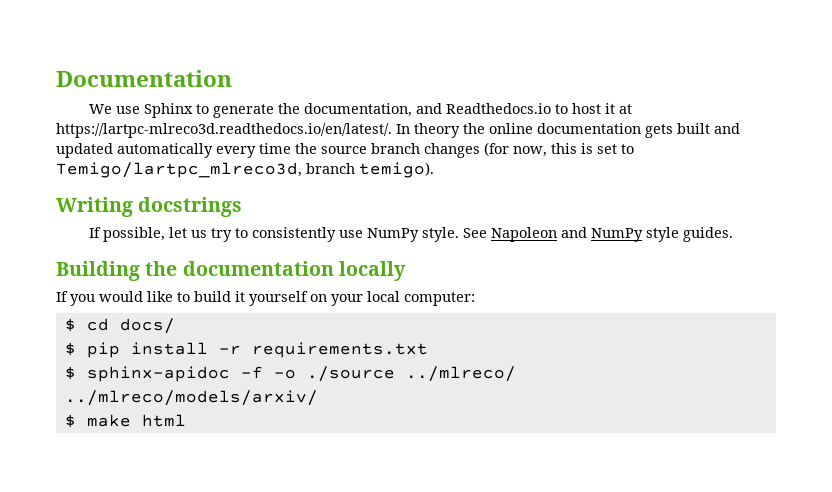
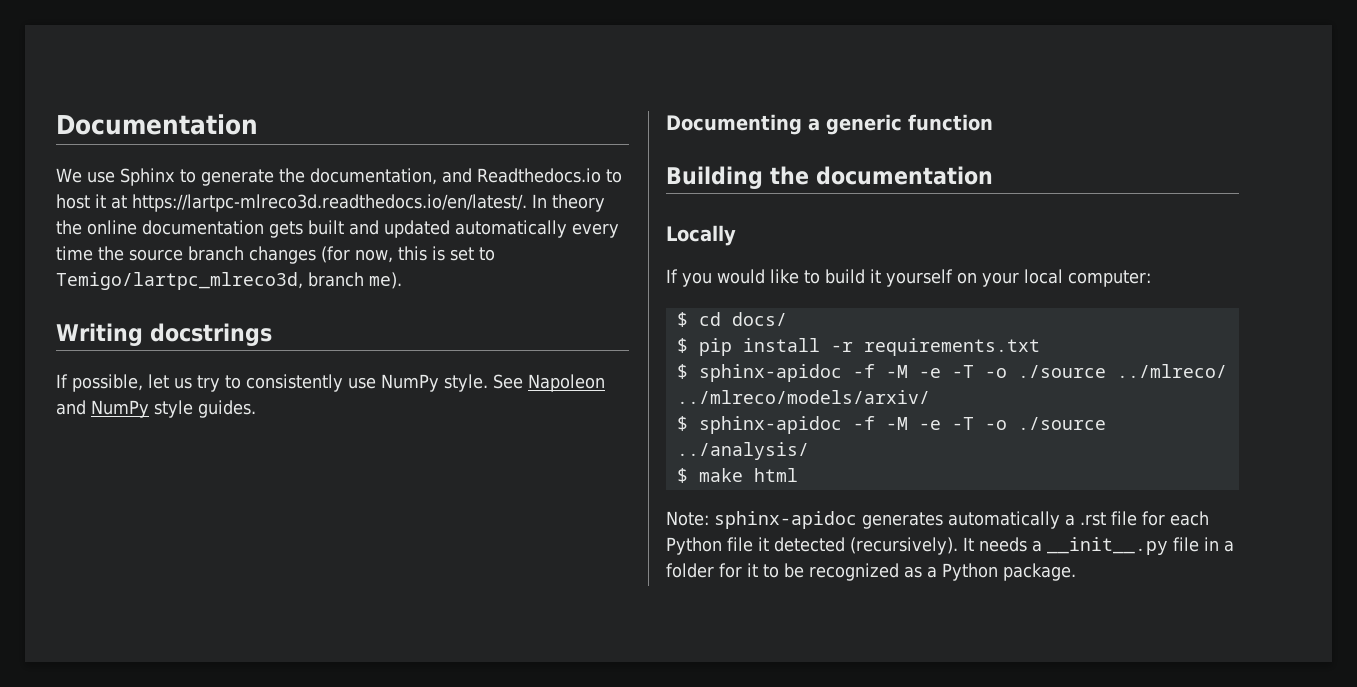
[359,162,434,178] temigo). -> [369,272,402,289] me).
(733, 234) none -> [666,114,993,135] // Documenting a generic function
[338,261,406,281] locally -> [666,225,736,246] // Locally
(263, 372) none -> [885,365,974,378] -M -e -T
[86,414,186,427] make html -> [698,416,1106,434] [676,442,809,460] [676,468,798,483] [666,511,1209,529] [666,537,1234,555] [666,563,1076,581] sphinx-apidoc -f -M -e -T -o ./source ../analysis/ // $ make html // Note: sphinx-apidoc generates automatically a .rst file for each Python file it detected (recursively). It needs a __init__.py file in a folder for it to be recognized as a Python package.

